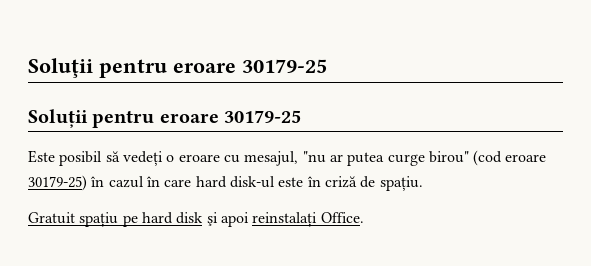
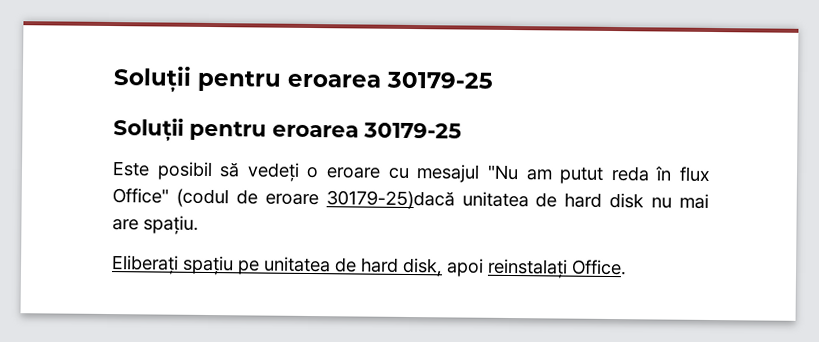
[28,58,236,78] Soluţii pentru eroare -> [113,66,381,92] Soluții pentru eroarea
[159,113,219,123] eroare -> [272,124,359,138] eroarea
[244,150,547,166] [28,175,376,191] mesajul, "nu ar putea curge birou" (cod eroare 30179-25) în cazul în care hard disk-ul este în criză de -> [416,164,711,184] [112,188,709,210] [112,219,139,231] mesajul "Nu am putut reda în flux Office" (codul de eroare 30179-25)dacă unitatea de hard disk nu mai are
[28,212,75,224] Gratuit -> [111,255,179,275] Eliberați
[141,212,218,226] hard disk şi -> [263,256,443,277] unitatea de hard disk,

